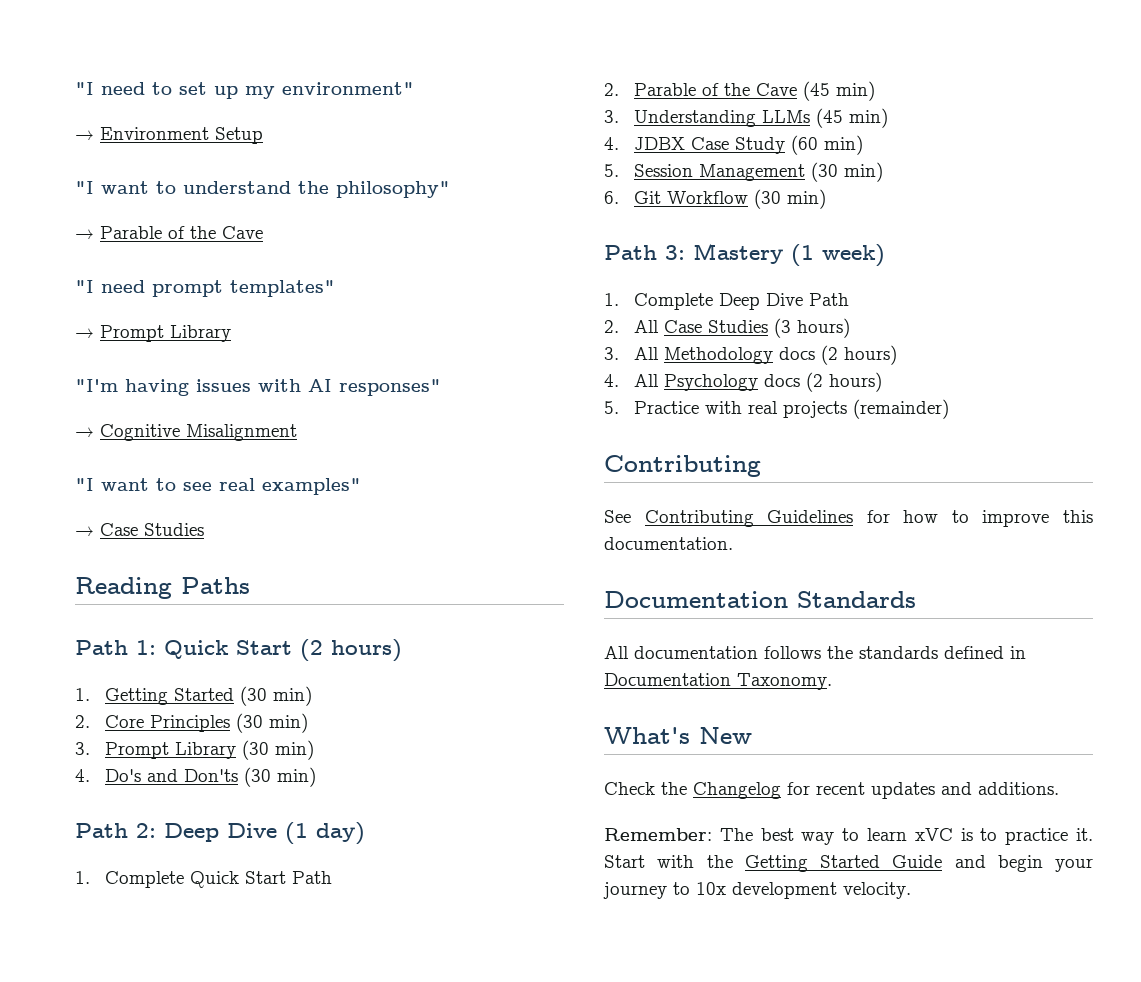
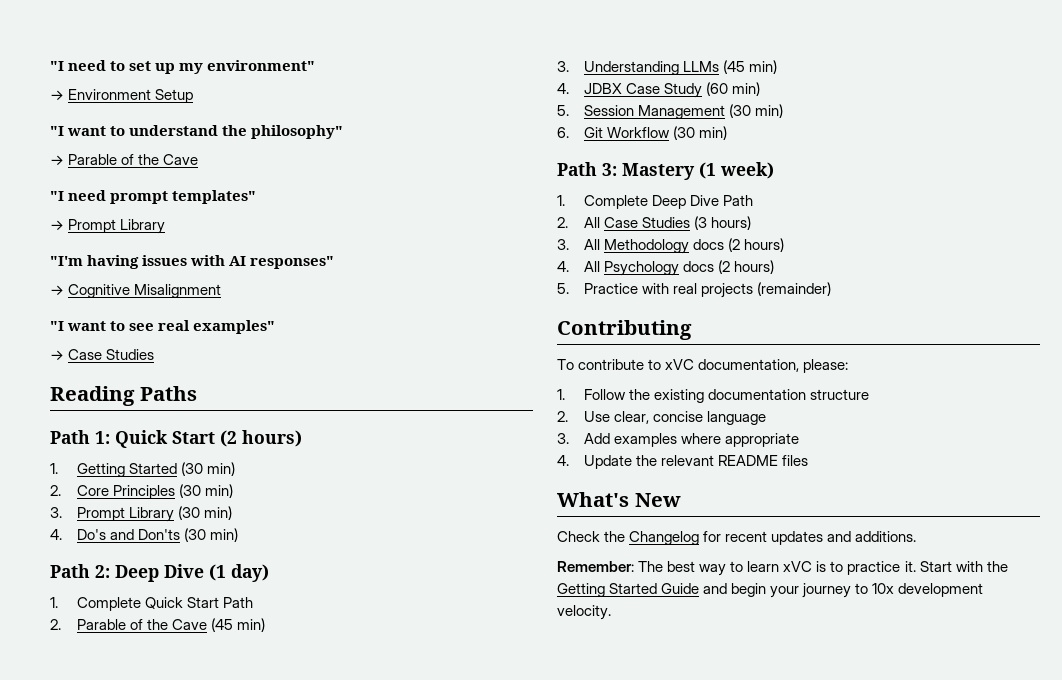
[604,510,1093,527] [604,537,733,550] [604,591,916,608] [604,646,1026,659] [604,673,832,690] See Contributing Guidelines for how to improve this documentation. // Documentation Standards // All documentation follows the standards defined in Documentation Taxonomy. -> [557,359,849,373] [557,389,869,403] [557,411,766,425] [557,433,799,447] [557,455,808,469] To contribute to xVC documentation, please: // 1. Follow the existing documentation structure // 2. Use clear, concise language // 3. Add examples where appropriate // 4. Update the relevant README files

